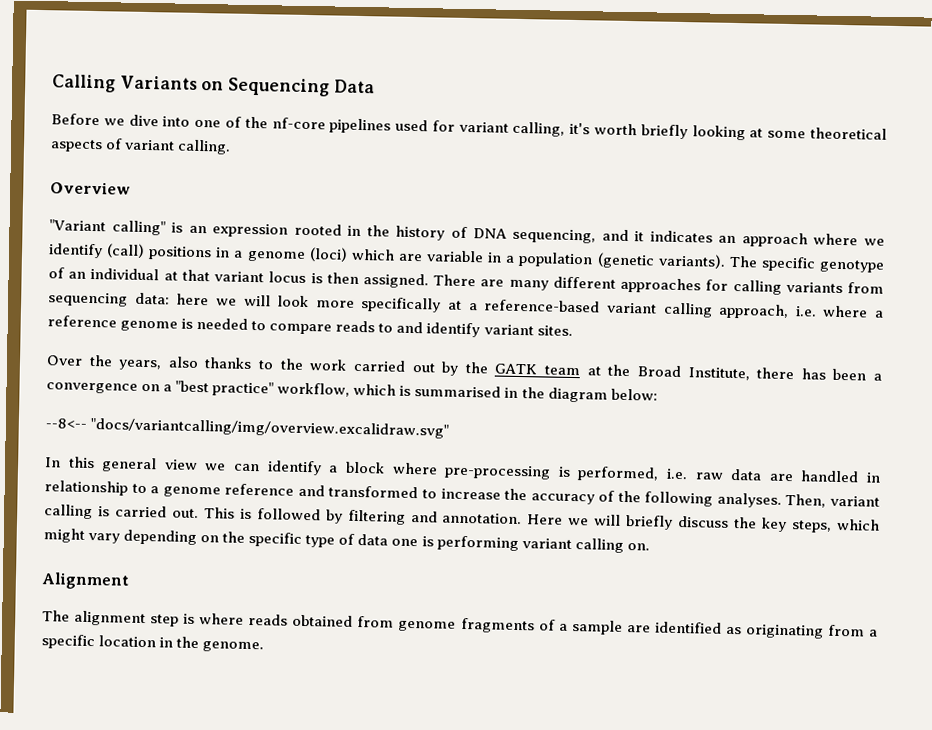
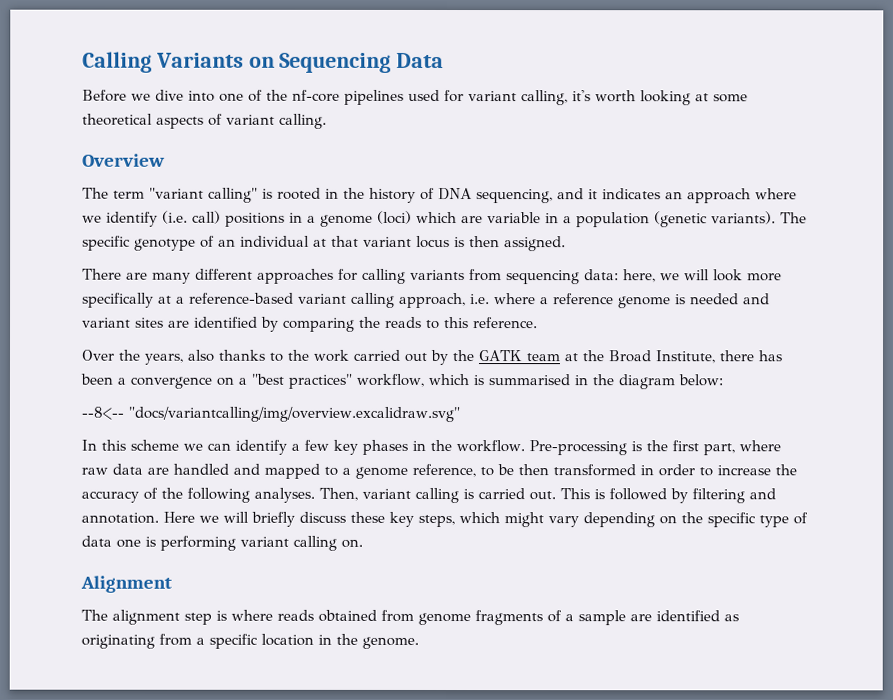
[640,124,688,140] briefly -> (636, 96) none
[49,219,289,238] "Variant calling" is an expression -> [82,187,273,203] The term "variant calling" is
[106,243,146,258] (call) -> [162,210,221,224] (i.e. call)
(430, 281) none -> (566, 244) //
[176,293,210,306] here -> [623,269,656,283] here,
[251,320,573,338] to compare reads to and identify variant sites. -> [743,293,770,305] [82,316,538,332] and variant sites are identified by comparing the reads to this reference.
[212,381,275,397] practice" -> [288,373,352,389] practices"
[101,457,198,473] general view -> [130,439,179,451] scheme
[344,461,688,482] block where pre-processing is performed, i.e. -> [304,439,781,456] few key phases in the workflow. Pre-processing is the first part, where
[865,472,881,483] [44,480,128,496] in relationship -> [233,463,320,479] and mapped
[224,483,419,499] reference and transformed -> [412,463,695,478] reference, to be then transformed in order
[734,517,758,529] the -> [350,511,385,523] these

